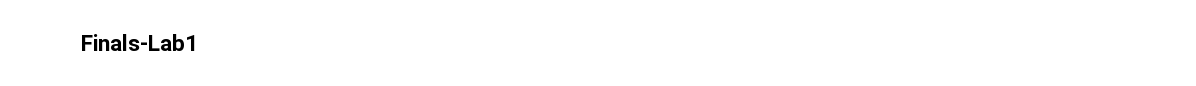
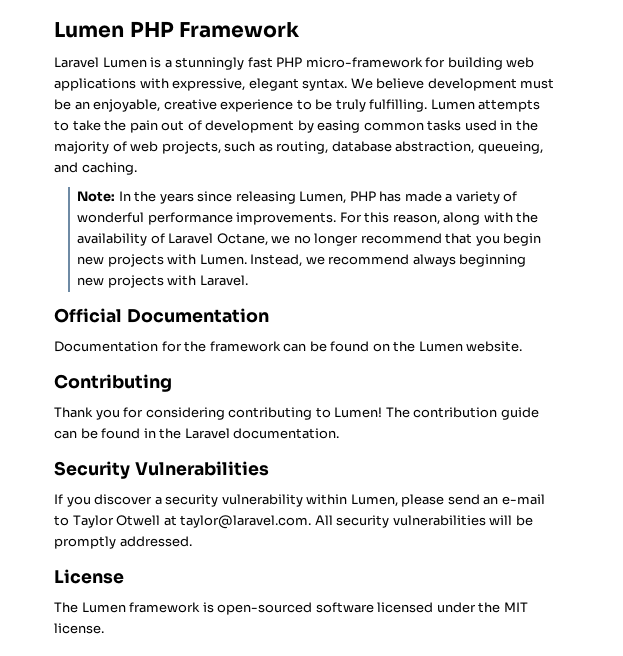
[81,34,198,51] Finals-Lab1 -> [54,21,301,38] [54,57,535,70] [54,78,555,91] [54,99,541,112] [54,120,538,133] [54,141,543,154] [54,162,137,175] [77,191,518,204] [77,212,539,225] [77,233,542,246] [77,254,527,267] [77,275,248,288] [54,308,269,323] [54,341,523,352] [54,374,172,392] [54,407,539,420] [54,428,340,439] [54,461,269,479] [54,494,545,507] [54,515,533,529] [54,536,192,549] [54,569,124,584] [54,602,528,615] [54,623,104,634] Lumen PHP Framework // Laravel Lumen is a stunningly fast PHP micro-framework for building web applications with expressive, elegant syntax. We believe development must be an enjoyable, creative experience to be truly fulfilling. Lumen attempts to take the pain out of development by easing common tasks used in the majority of web projects, such as routing, database abstraction, queueing, and caching. // Note: In the years since releasing Lumen, PHP has made a variety of wonderful performance improvements. For this reason, along with the availability of Laravel Octane, we no longer recommend that you begin new projects with Lumen. Instead, we recommend always beginning new projects with Laravel. // Official Documentation // Documentation for the framework can be found on the Lumen website. // Contributing // Thank you for considering contributing to Lumen! The contribution guide can be found in the Laravel documentation. // Security Vulnerabilities // If you discover a security vulnerability within Lumen, please send an e-mail to Taylor Otwell at taylor@laravel.com. All security vulnerabilities will be promptly addressed. // License // The Lumen framework is open-sourced software licensed under the MIT license.

